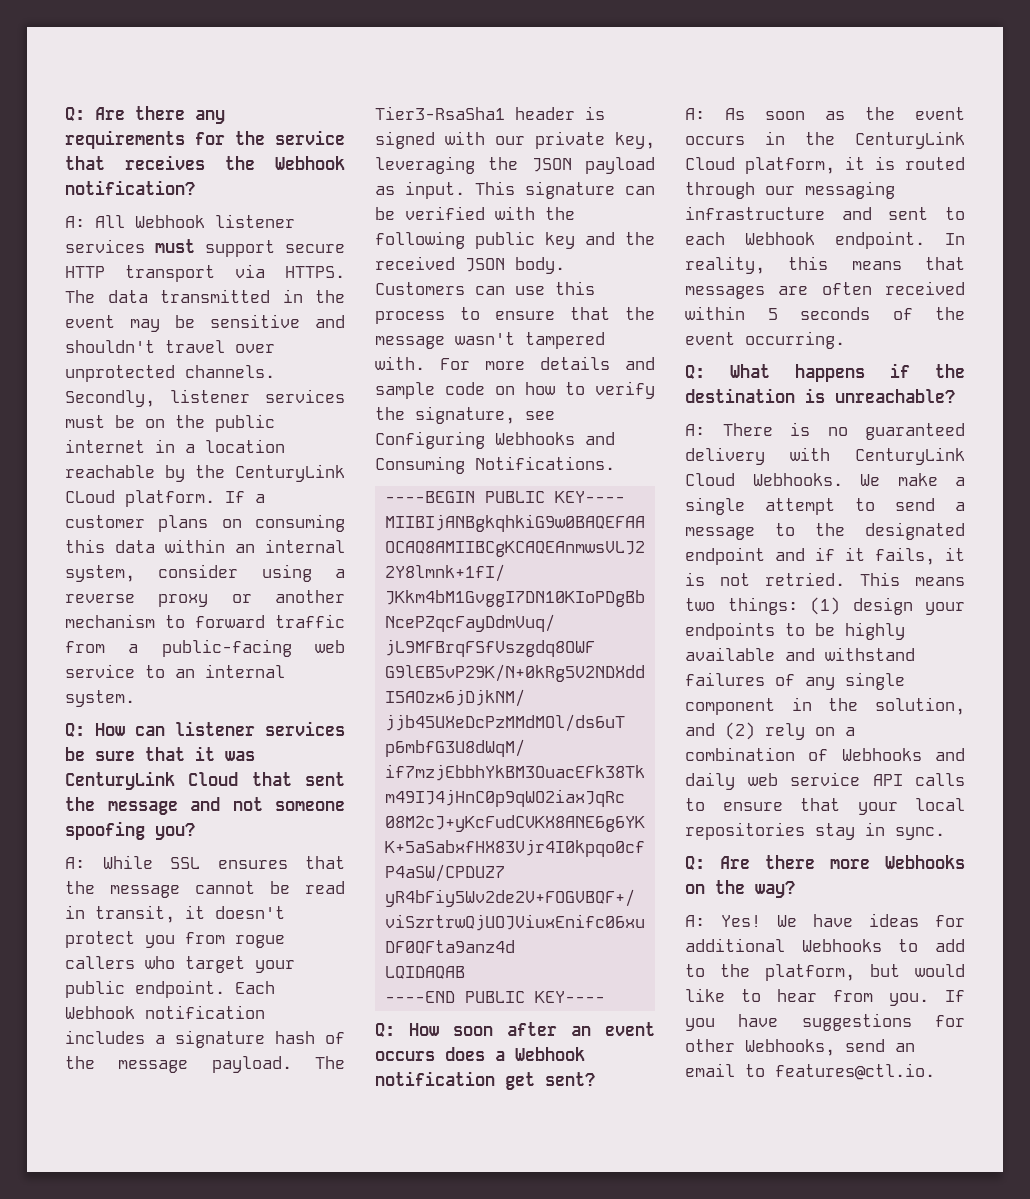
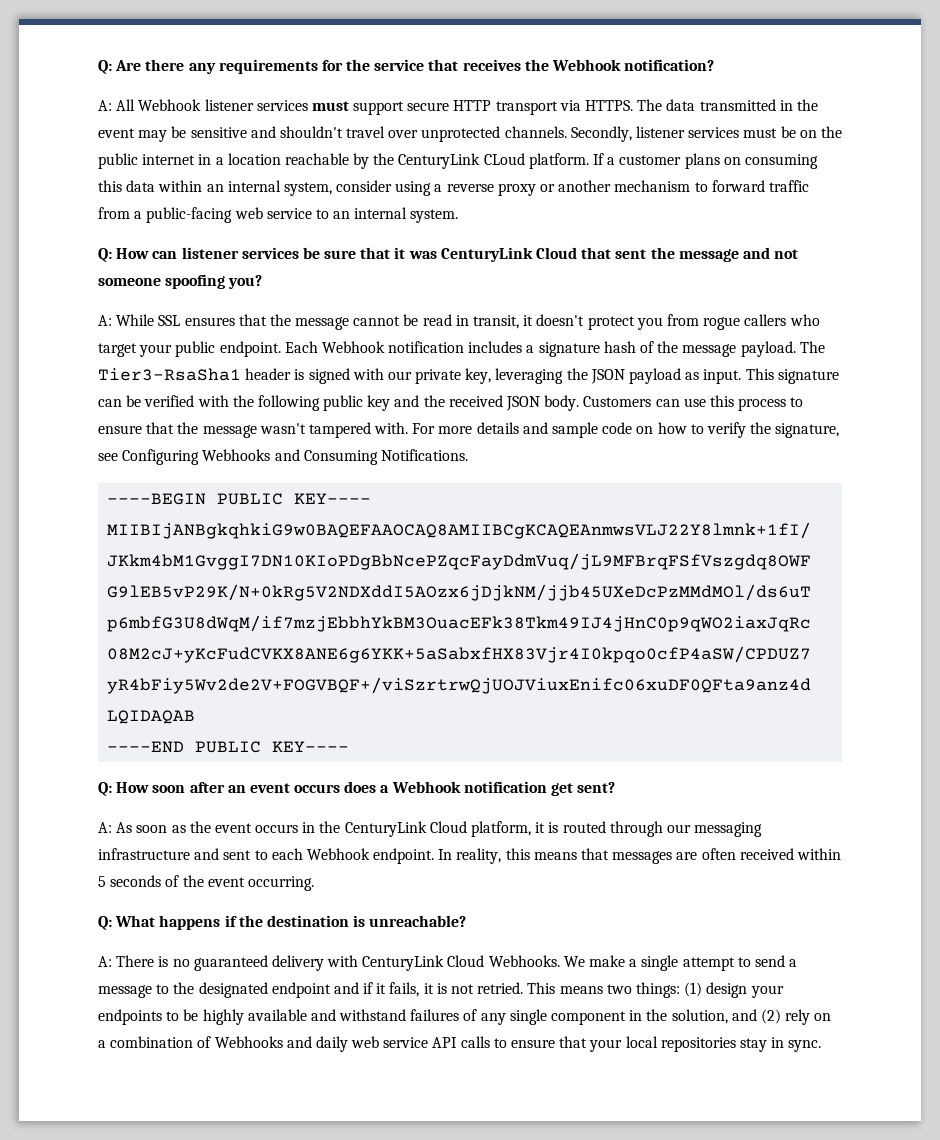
[685,855,965,870] [685,880,795,898] [685,913,965,927] [685,938,965,952] [685,964,965,981] [685,988,965,1006] [685,1013,965,1031] [685,1039,915,1056] [685,1063,935,1080] // Q: Are there more Webhooks on the way? // A: Yes! We have ideas for additional Webhooks to add to the platform, but would like to hear from you. If you have suggestions for other Webhooks, send an email to features@ctl.io. -> (822, 1046) none

